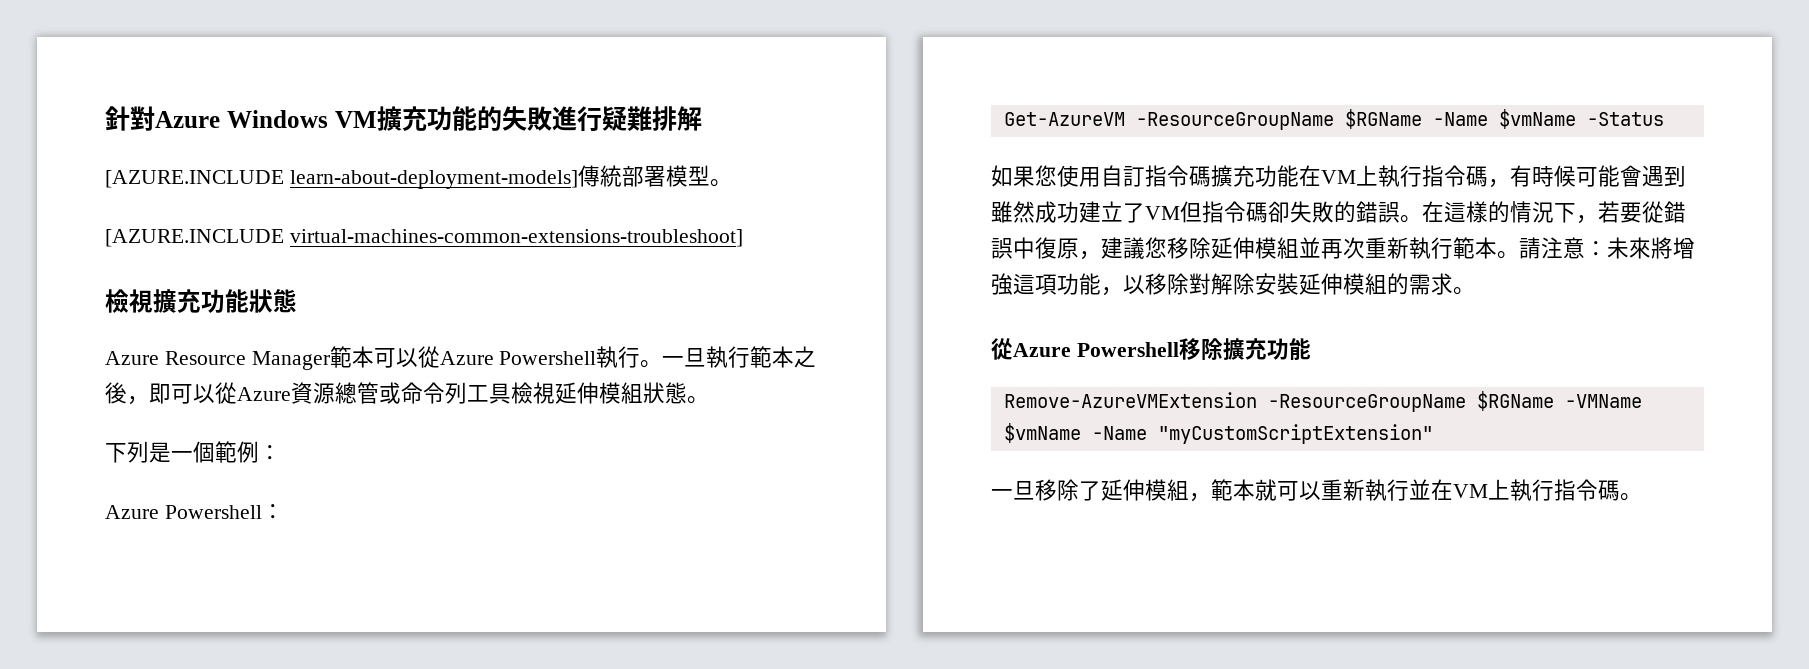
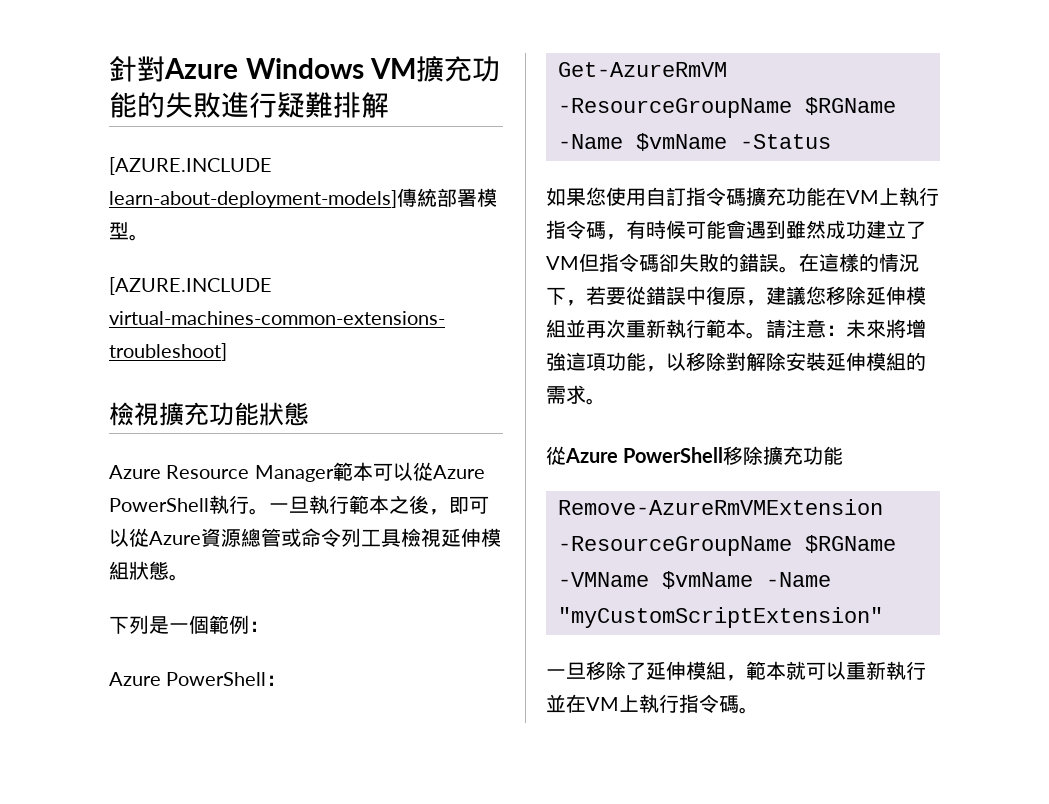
[499,351,597,365] Powershell -> [109,498,209,512] PowerShell
[164,504,284,519] [1003,112,1125,126] Powershell： // Get-AzureVM -> [166,672,287,686] [558,62,727,77] PowerShell： // Get-AzureRmVM
[1076,342,1179,357] Powershell -> [623,447,724,463] PowerShell
[1003,392,1257,408] Remove-AzureVMExtension -> [558,499,883,515] Remove-AzureRmVMExtension

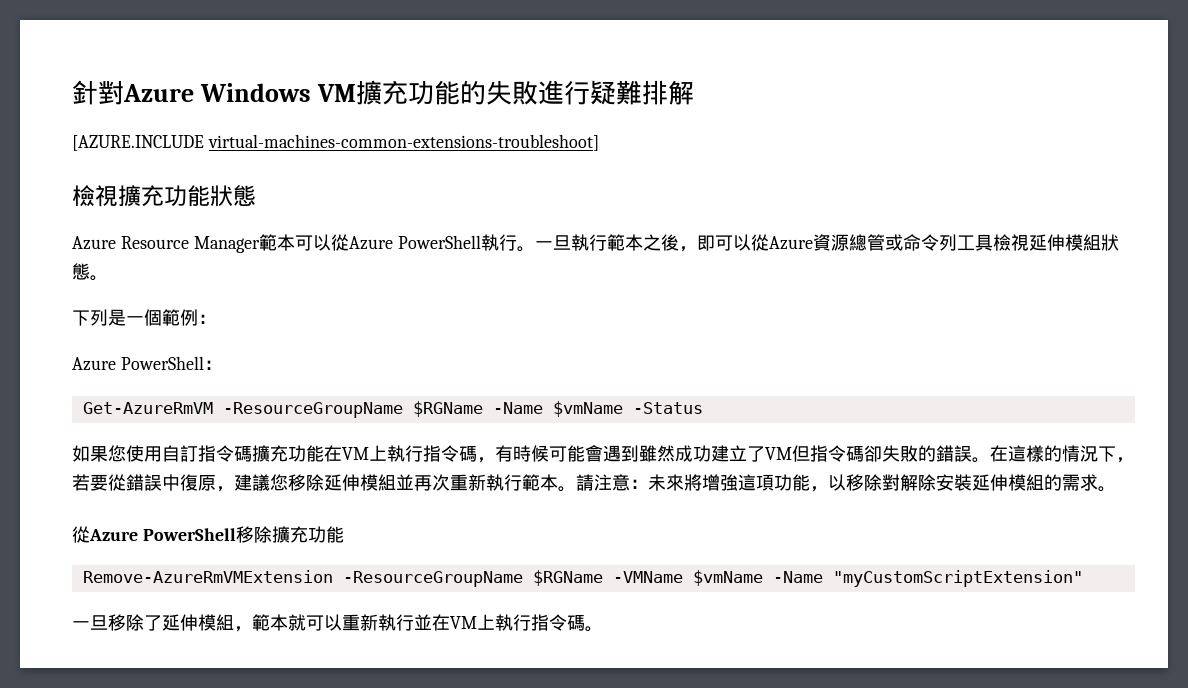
[109,157,272,175] [109,188,497,208] [109,222,149,241] // [AZURE.INCLUDE learn-about-deployment-models]傳統部署模型。 -> (694, 92) none

